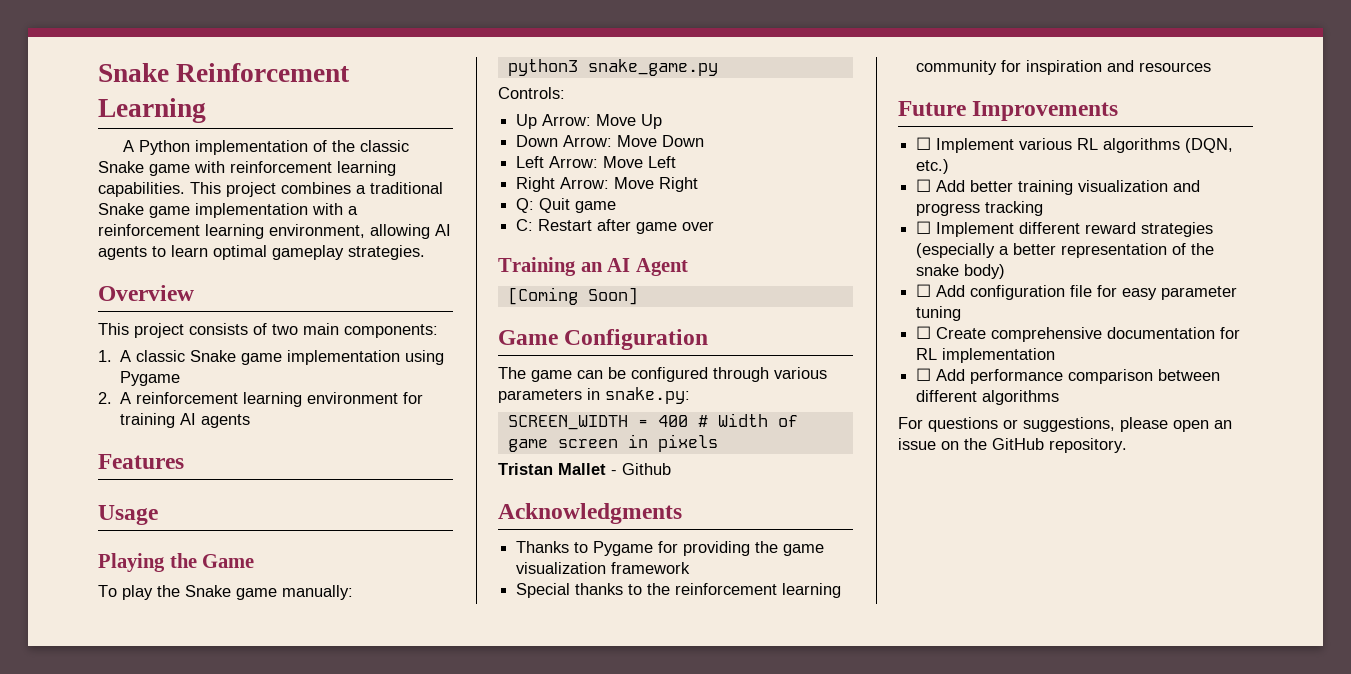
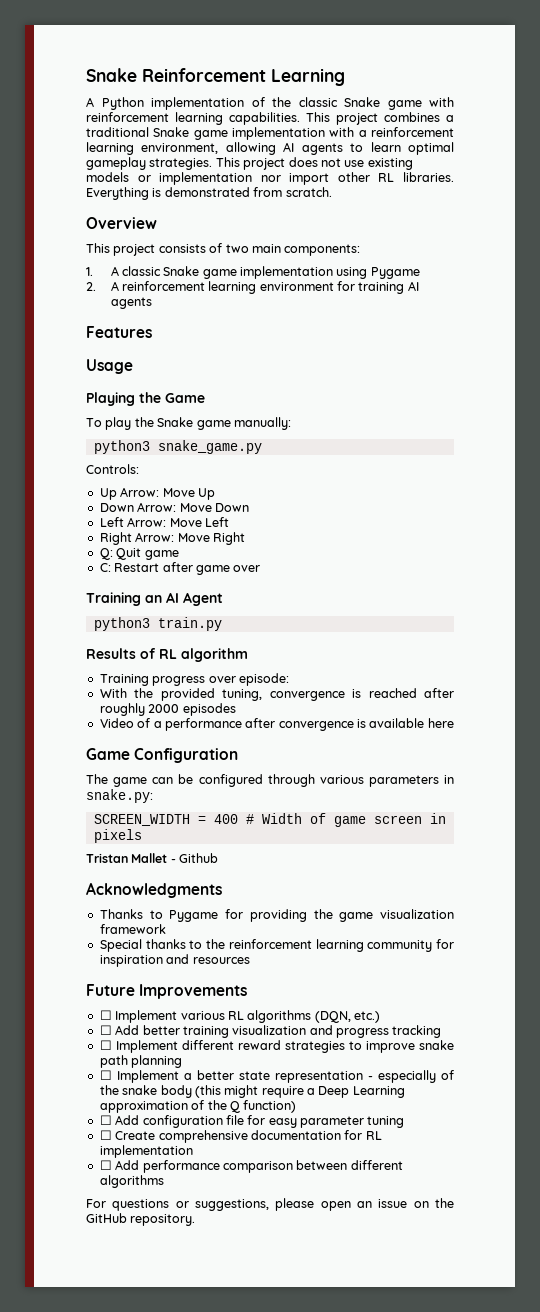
(425, 252) none -> [215,157,413,170] [86,172,454,185] [86,187,332,200] This project does not use existing models or implementation nor import other RL libraries. Everything is demonstrated from scratch.
[507,287,638,305] [Coming Soon] -> [93,617,222,631] [86,648,248,662] [99,673,289,686] [99,688,455,701] [99,703,236,716] [99,718,454,731] python3 train.py // Results of RL algorithm // Training progress over episode: // With the provided tuning, convergence is reached after roughly 2000 episodes // Video of a performance after convergence is available here
[916,243,1215,258] [916,264,1006,279] (especially a better representation of the snake body) -> [348,1040,454,1053] [99,1055,183,1068] [99,1070,454,1083] [99,1085,405,1098] [99,1100,297,1113] to improve snake path planning // ☐ Implement a better state representation - especially of the snake body (this might require a Deep Learning approximation of the Q function)

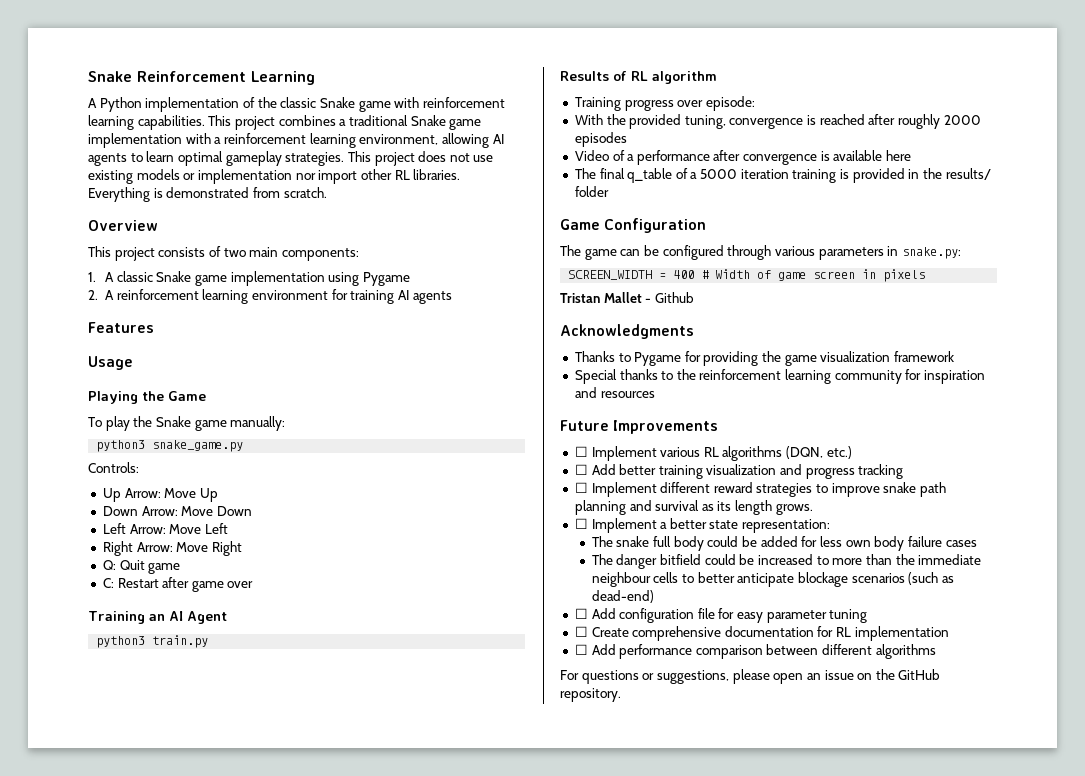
(454, 723) none -> [574,168,991,183] [574,186,609,197] // The final q_table of a 5000 iteration training is provided in the results/ folder
(183, 1061) none -> [629,500,813,515] and survival as its length grows.
[274,1070,454,1083] [99,1085,405,1098] [99,1100,297,1113] representation - especially of the snake body (this might require a Deep Learning approximation of the Q function) -> [742,519,831,533] [591,536,977,551] [591,554,982,569] [591,572,954,587] [591,590,654,603] representation: // The snake full body could be added for less own body failure cases // The danger bitfield could be increased to more than the immediate neighbour cells to better anticipate blockage scenarios (such as dead-end)

